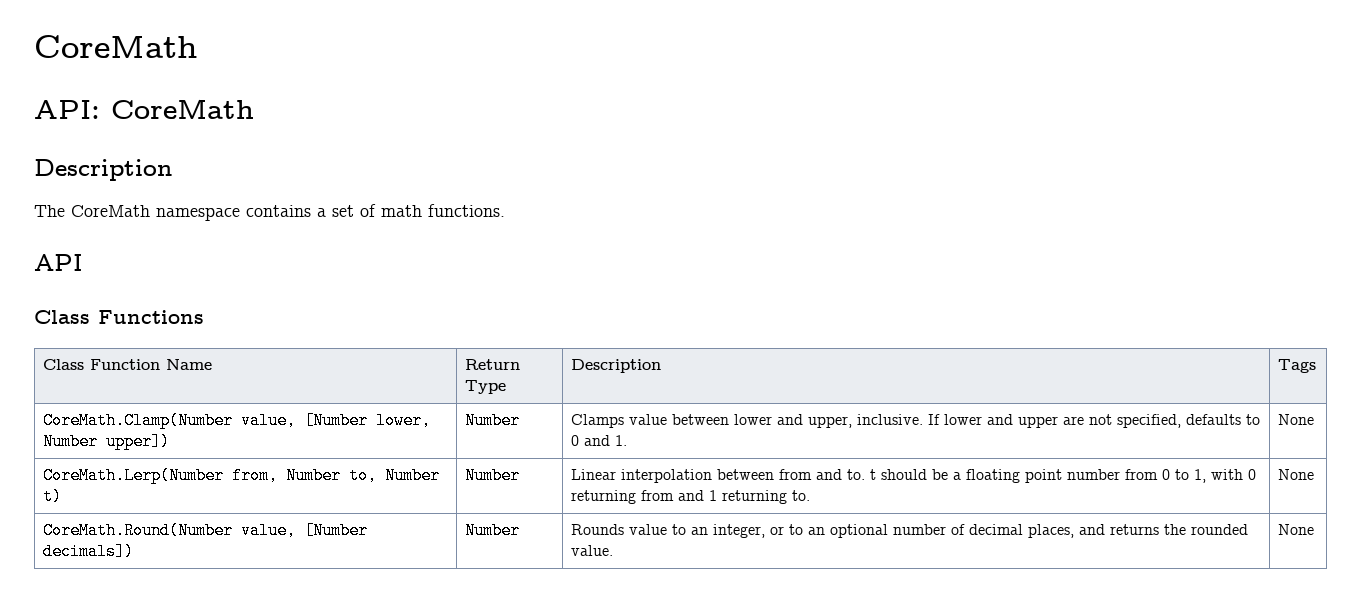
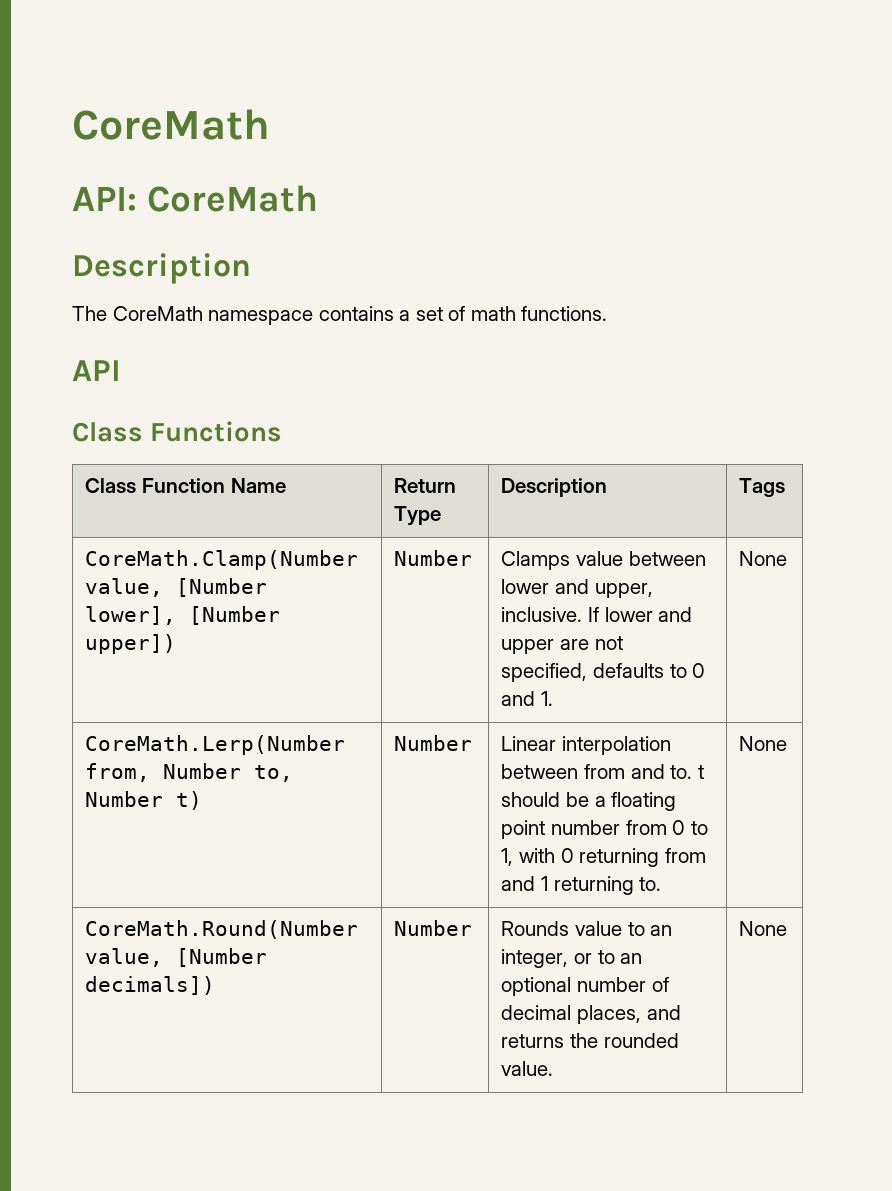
[376,412,432,429] [43,433,99,450] lower, Number -> [85,606,281,625] lower], [Number

